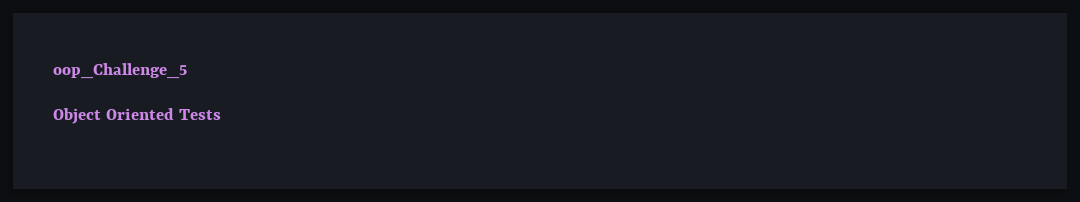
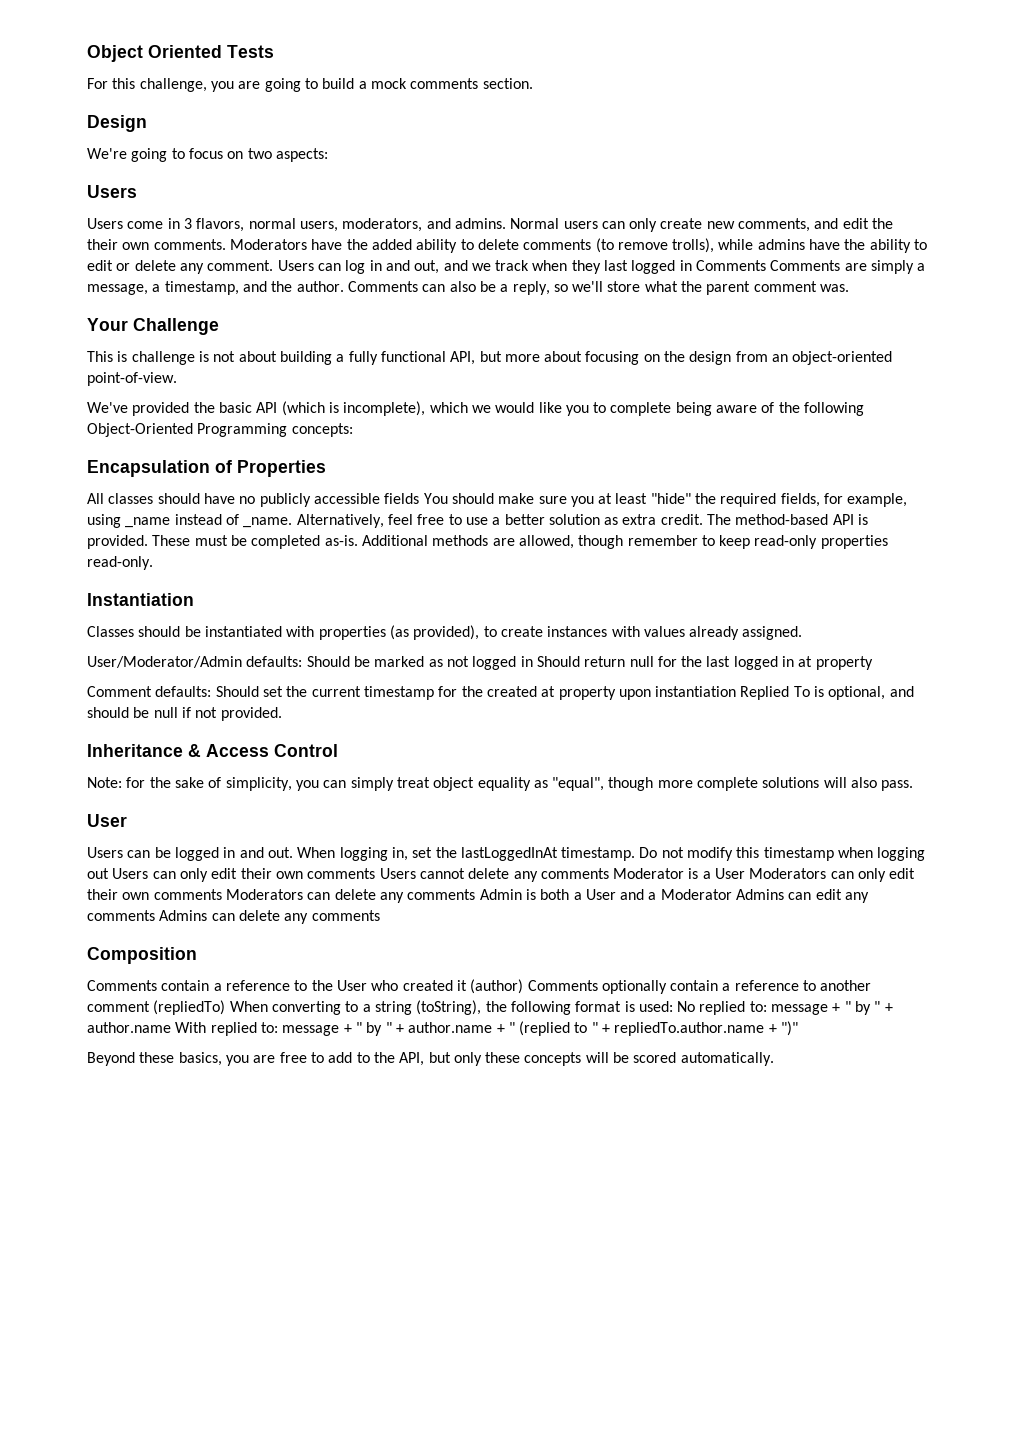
[53,63,187,79] oop_Challenge_5 // -> (87, 53) none
(222, 114) none -> [87,78,533,92] [87,115,147,132] [87,148,328,162] [87,185,137,198] [87,218,894,232] [87,238,928,253] [87,260,926,274] [87,281,850,295] [87,318,219,335] [87,351,893,365] [87,372,177,386] [87,401,865,416] [87,423,353,437] [87,460,326,477] [87,493,908,507] [87,514,869,528] [87,535,888,549] [87,556,153,570] [87,593,194,606] [87,625,803,640] [87,656,873,670] [87,686,914,700] [87,707,282,721] [87,744,338,757] [87,777,914,791] [87,814,127,827] [87,847,926,861] [87,868,916,882] [87,889,870,903] [87,910,380,924] [87,947,197,964] [87,979,872,994] [87,1000,893,1015] [87,1021,799,1036] [87,1052,774,1066] // For this challenge, you are going to build a mock comments section. // Design // We're going to focus on two aspects: // Users // Users come in 3 flavors, normal users, moderators, and admins. Normal users can only create new comments, and edit the their own comments. Moderators have the added ability to delete comments (to remove trolls), while admins have the ability to edit or delete any comment. Users can log in and out, and we track when they last logged in Comments Comments are simply a message, a timestamp, and the author. Comments can also be a reply, so we'll store what the parent comment was. // Your Challenge // This is challenge is not about building a fully functional API, but more about focusing on the design from an object-oriented point-of-view. // We've provided the basic API (which is incomplete), which we would like you to complete being aware of the following Object-Oriented Programming concepts: // Encapsulation of Properties // All classes should have no publicly accessible fields You should make sure you at least "hide" the required fields, for example, using _name instead of _name. Alternatively, feel free to use a better solution as extra credit. The method-based API is provided. These must be completed as-is. Additional methods are allowed, though remember to keep read-only properties read-only. // Instantiation // Classes should be instantiated with properties (as provided), to create instances with values already assigned. // User/Moderator/Admin defaults: Should be marked as not logged in Should return null for the last logged in at property // Comment defaults: Should set the current timestamp for the created at property upon instantiation Replied To is optional, and should be null if not provided. // Inheritance & Access Control // Note: for the sake of simplicity, you can simply treat object equality as "equal", though more complete solutions will also pass. // User // Users can be logged in and out. When logging in, set the lastLoggedInAt timestamp. Do not modify this timestamp when logging out Users can only edit their own comments Users cannot delete any comments Moderator is a User Moderators can only edit their own comments Moderators can delete any comments Admin is both a User and a Moderator Admins can edit any comments Admins can delete any comments // Composition // Comments contain a reference to the User who created it (author) Comments optionally contain a reference to another comment (repliedTo) When converting to a string (toString), the following format is used: No replied to: message + " by " + author.name With replied to: message + " by " + author.name + " (replied to " + repliedTo.author.name + ")" // Beyond these basics, you are free to add to the API, but only these concepts will be scored automatically.

